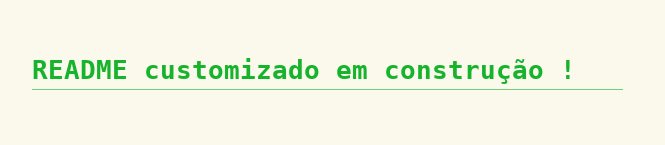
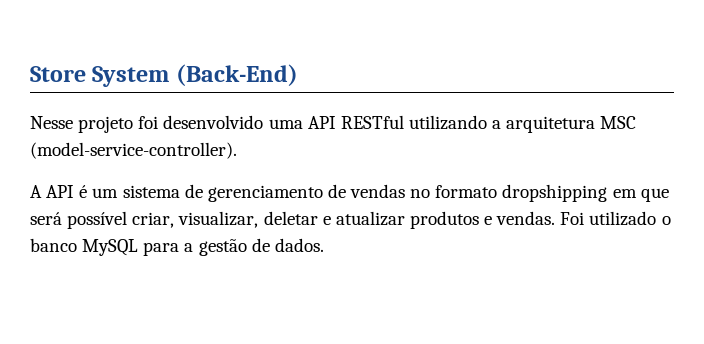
[32,58,576,84] README customizado em construção ! -> [30,64,298,87] [30,115,637,133] [30,142,237,159] [30,184,669,202] [30,211,671,229] [30,238,324,256] Store System (Back-End) // Nesse projeto foi desenvolvido uma API RESTful utilizando a arquitetura MSC (model-service-controller). // A API é um sistema de gerenciamento de vendas no formato dropshipping em que será possível criar, visualizar, deletar e atualizar produtos e vendas. Foi utilizado o banco MySQL para a gestão de dados.

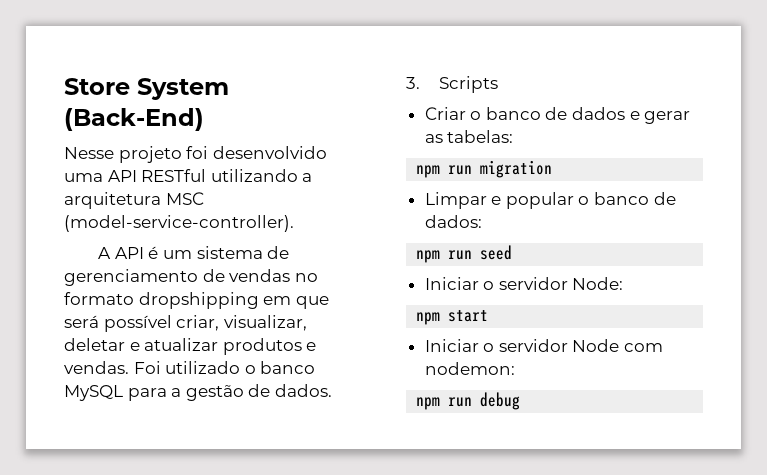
(324, 245) none -> [406,76,499,93] [424,107,691,124] [424,130,514,143] [416,160,553,178] [424,192,676,209] [424,215,482,228] [416,245,513,263] [424,277,624,290] [416,310,489,325] [424,339,664,352] [424,362,515,375] [416,392,521,410] // 3. Scripts // Criar o banco de dados e gerar as tabelas: // npm run migration // Limpar e popular o banco de dados: // npm run seed // Iniciar o servidor Node: // npm start // Iniciar o servidor Node com nodemon: // npm run debug

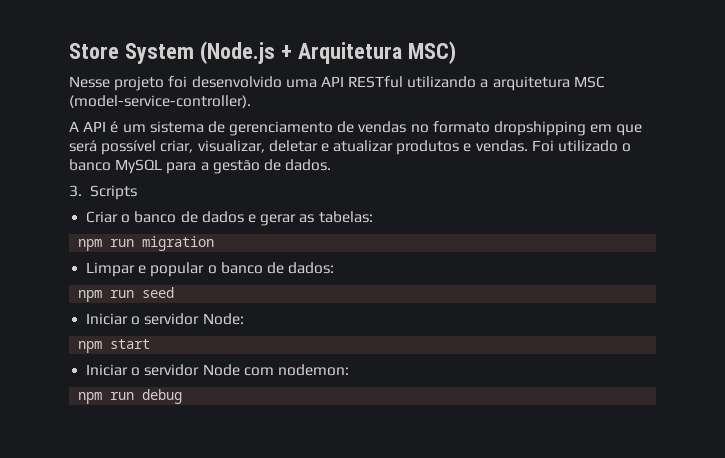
[64,108,204,131] (Back-End) -> [199,41,456,64] (Node.js + Arquitetura MSC)

